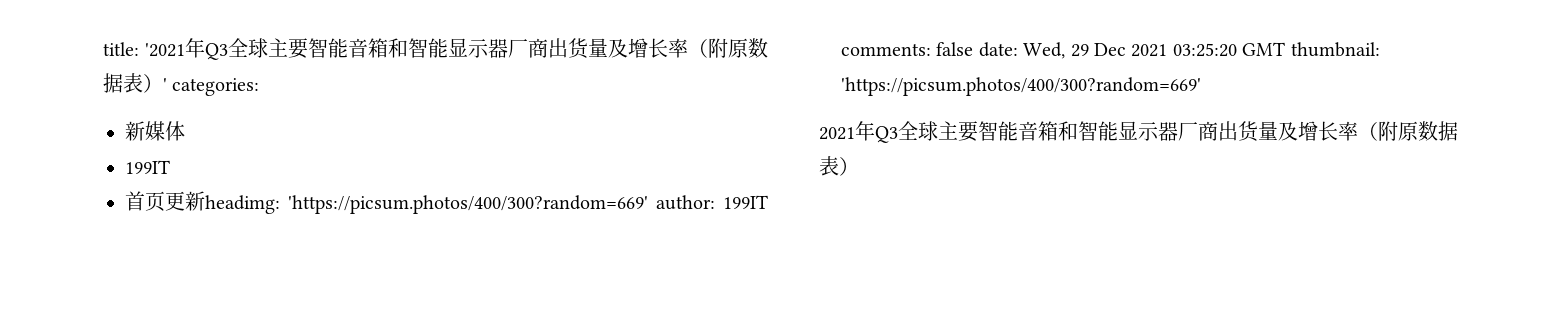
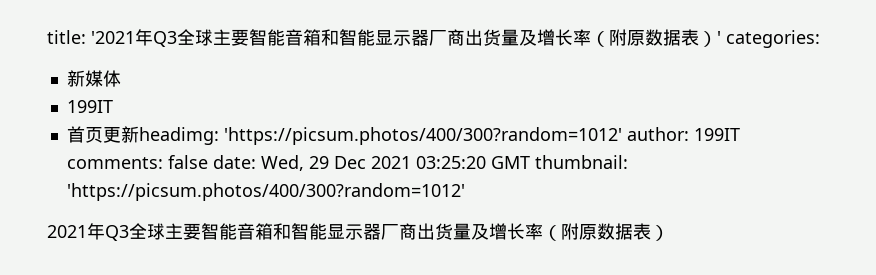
[288,195,648,214] 'https://picsum.photos/400/300?random=669' -> [223,127,622,145] 'https://picsum.photos/400/300?random=1012'
[841,77,1201,96] 'https://picsum.photos/400/300?random=669' -> [66,183,465,201] 'https://picsum.photos/400/300?random=1012'

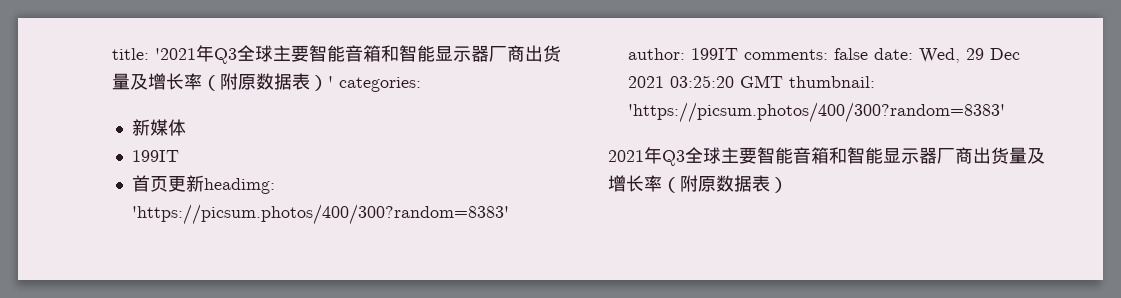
[223,127,622,145] 'https://picsum.photos/400/300?random=1012' -> [131,204,509,225] 'https://picsum.photos/400/300?random=8383'
[66,183,465,201] 'https://picsum.photos/400/300?random=1012' -> [627,102,1005,123] 'https://picsum.photos/400/300?random=8383'

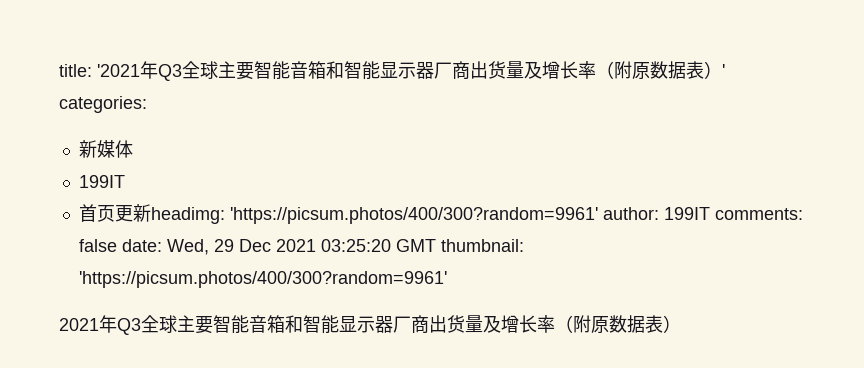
[131,204,509,225] 'https://picsum.photos/400/300?random=8383' -> [229,207,598,224] 'https://picsum.photos/400/300?random=9961'
[627,102,1005,123] 'https://picsum.photos/400/300?random=8383' -> [78,271,447,288] 'https://picsum.photos/400/300?random=9961'

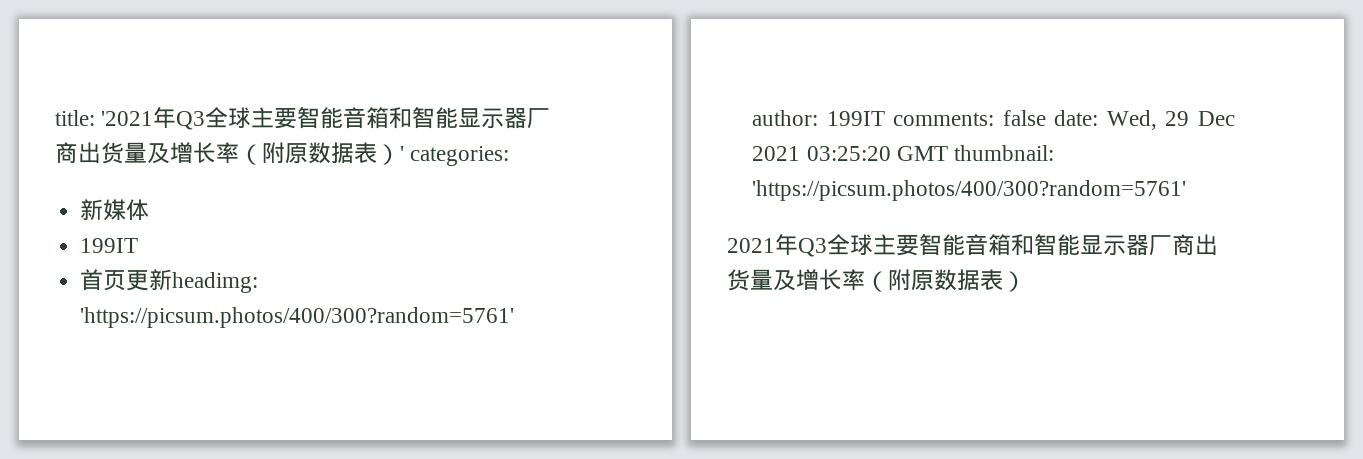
[229,207,598,224] 'https://picsum.photos/400/300?random=9961' -> [80,307,515,328] 'https://picsum.photos/400/300?random=5761'
[78,271,447,288] 'https://picsum.photos/400/300?random=9961' -> [752,180,1187,201] 'https://picsum.photos/400/300?random=5761'

